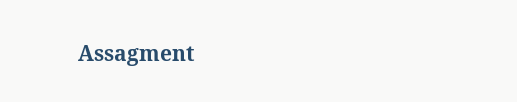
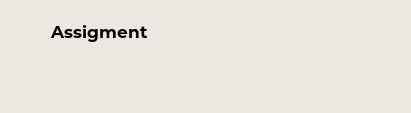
[78,45,195,66] Assagment -> [50,25,148,42] Assigment

